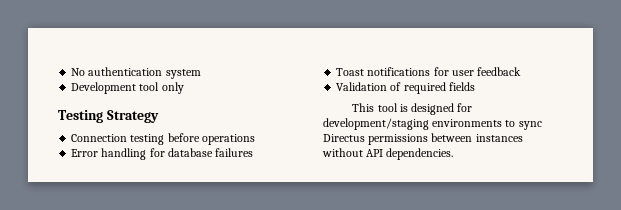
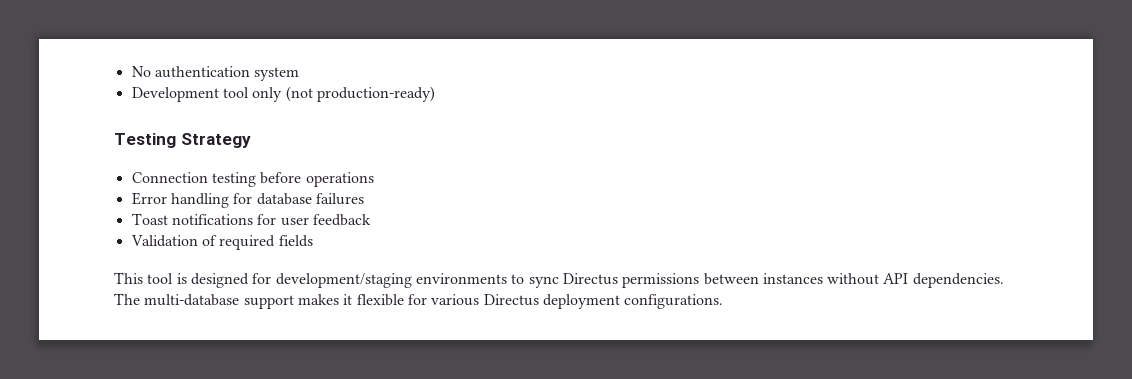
(184, 88) none -> [285,86,435,102] (not production-ready)
(454, 154) none -> [114,293,724,309] The multi-database support makes it flexible for various Directus deployment configurations.

